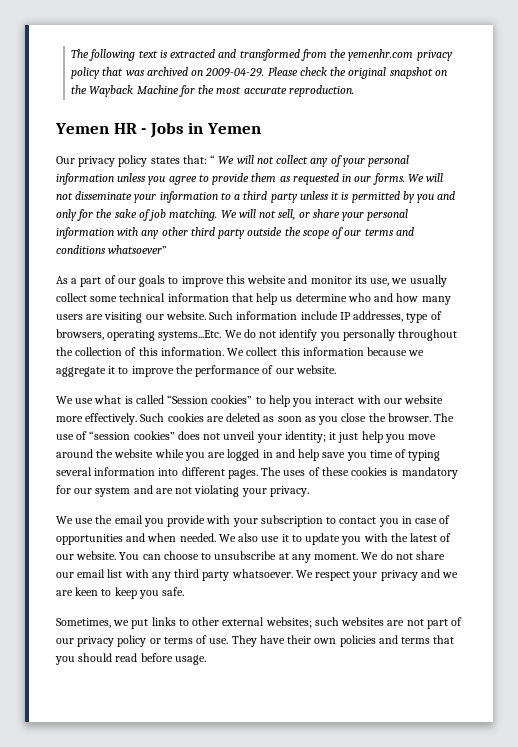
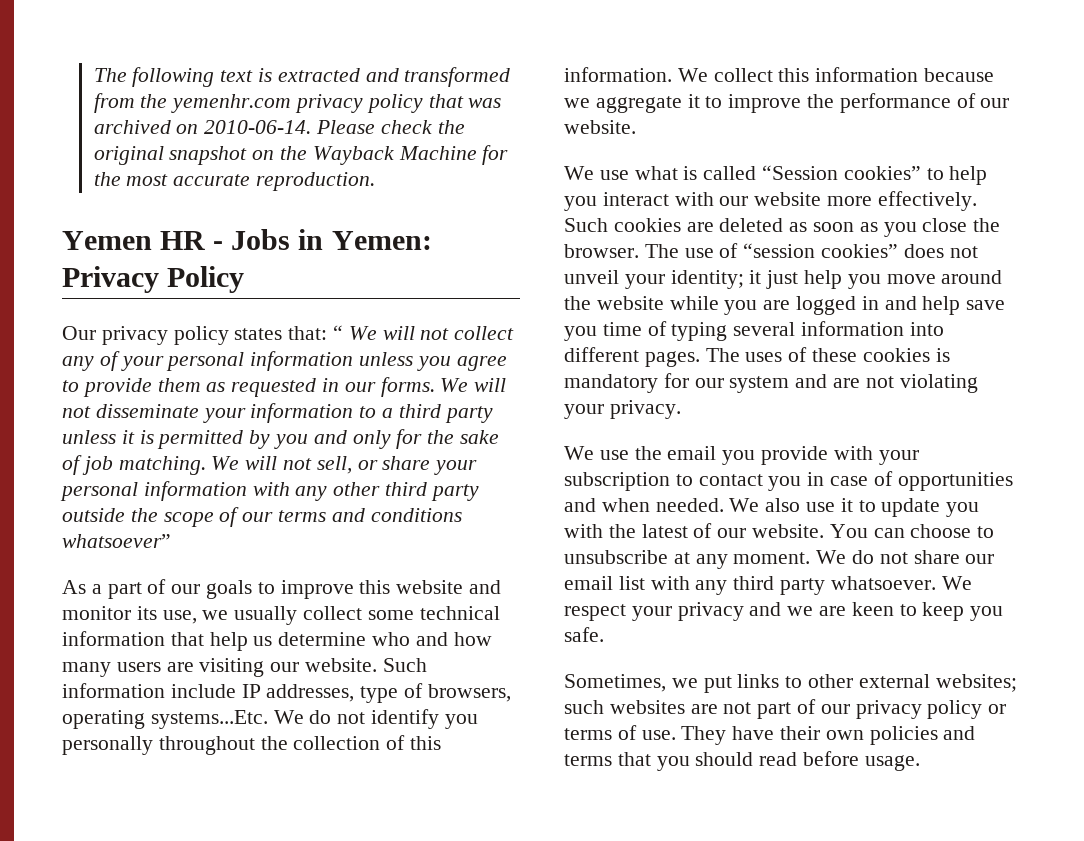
[205,68,265,77] 2009-04-29. -> [204,120,312,134] 2010-06-14.
[206,123,261,134] Yemen -> [331,231,432,250] [62,266,245,293] Yemen: Privacy Policy

